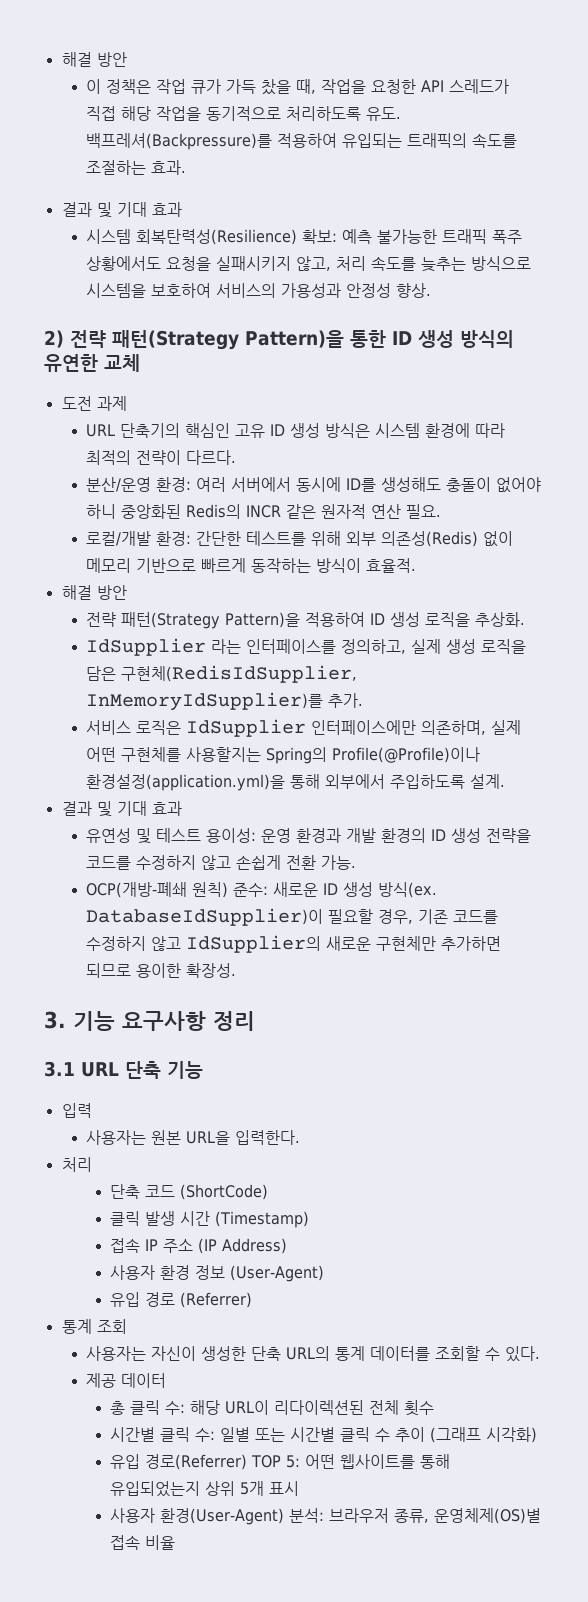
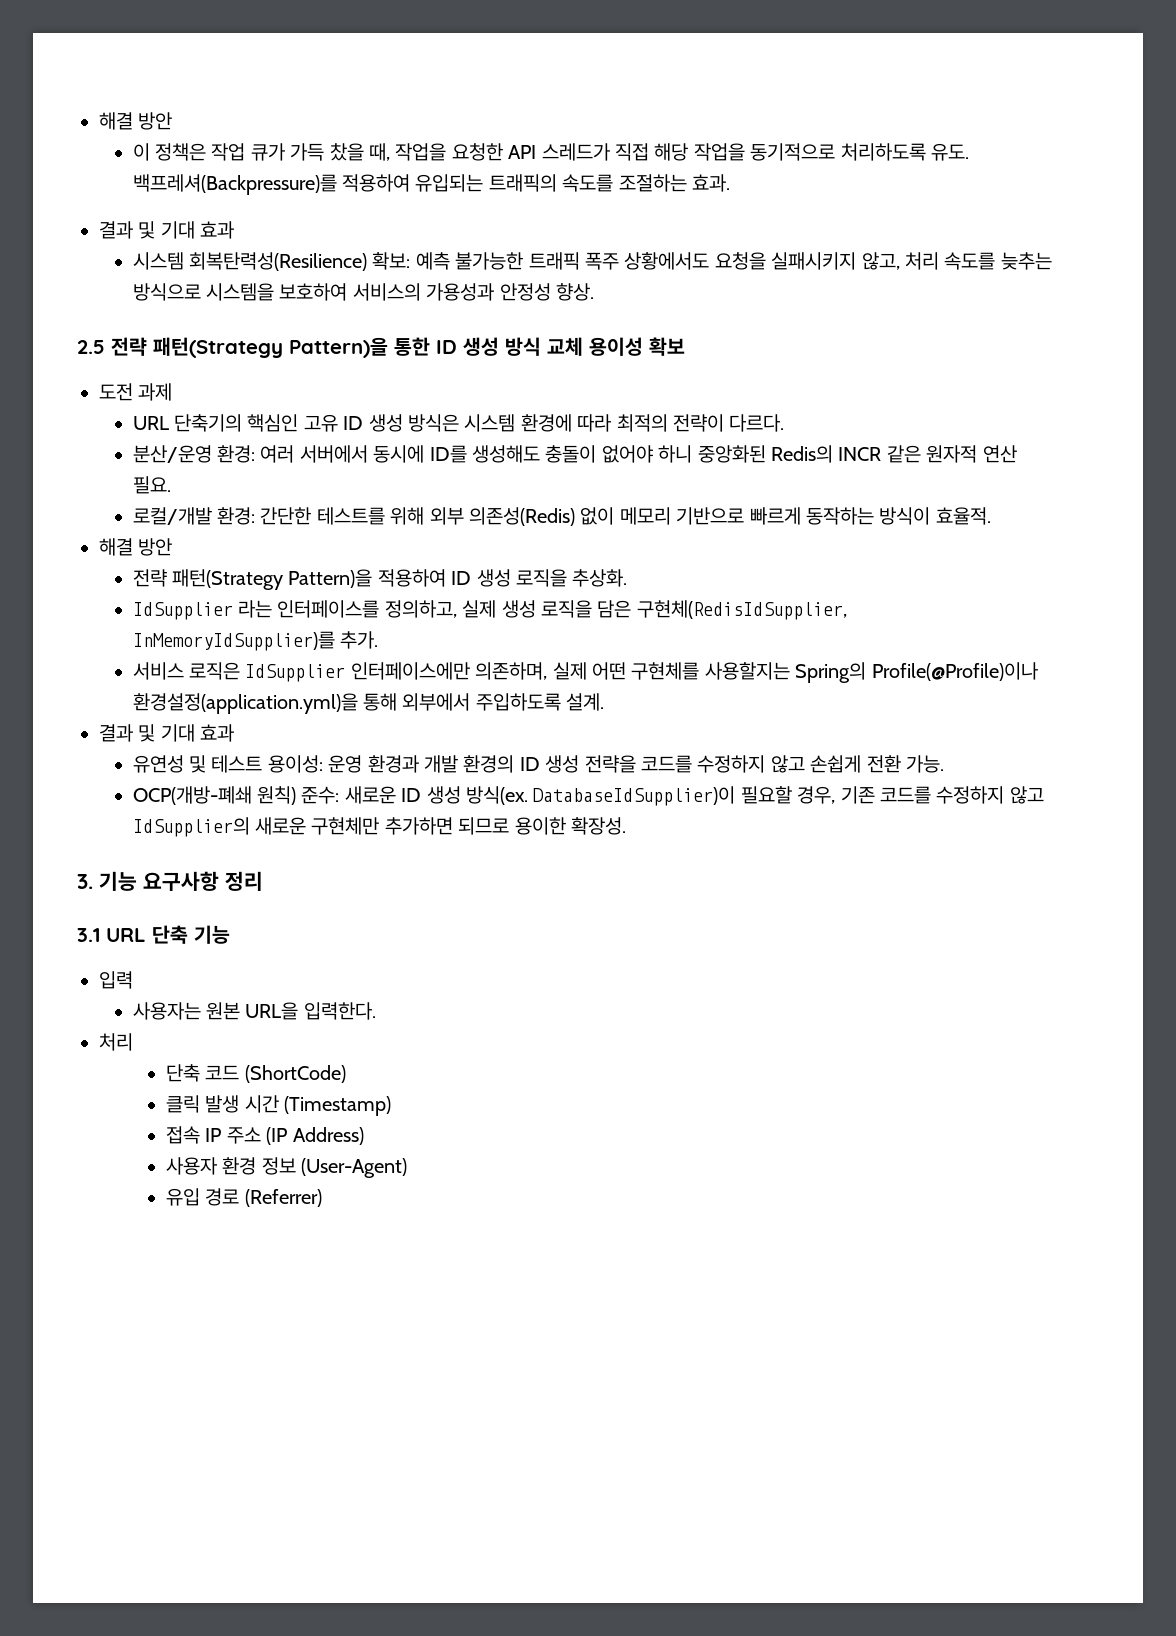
[44,330,64,348] 2) -> [77,340,105,354] 2.5
[460,330,514,348] [44,354,98,372] 방식의 유연한 -> [505,337,541,356] 방식
(140, 363) none -> [589,337,685,356] 용이성 확보
[61,1319,127,1334] [86,1346,541,1362] [86,1373,167,1388] [110,1400,435,1416] [110,1427,538,1443] [110,1454,451,1470] [110,1481,300,1497] [110,1508,542,1525] [110,1535,176,1550] // 통계 조회 // 사용자는 자신이 생성한 단축 URL의 통계 데이터를 조회할 수 있다. // 제공 데이터 // 총 클릭 수: 해당 URL이 리다이렉션된 전체 횟수 // 시간별 클릭 수: 일별 또는 시간별 클릭 수 추이 (그래프 시각화) // 유입 경로(Referrer) TOP 5: 어떤 웹사이트를 통해 유입되었는지 상위 5개 표시 // 사용자 환경(User-Agent) 분석: 브라우저 종류, 운영체제(OS)별 접속 비율 -> (322, 1198) none

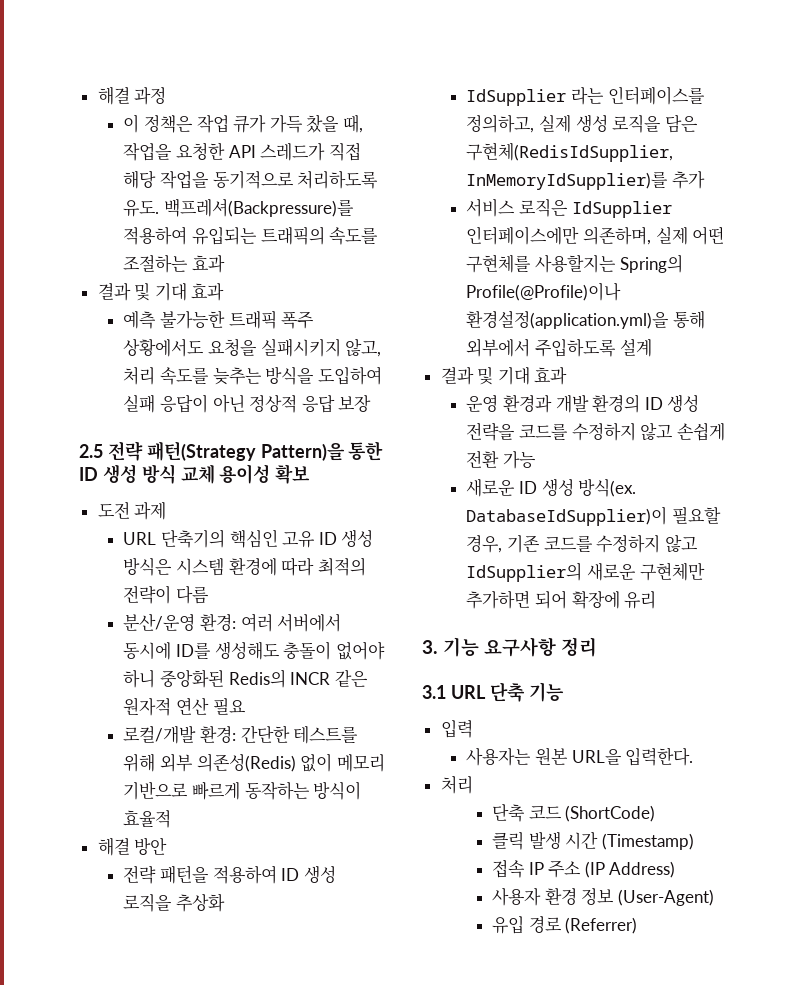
[99,112,173,130] 해결 방안 -> [97,86,167,105] 해결 과정
[691,174,730,192] [99,221,235,239] [132,252,411,271] 효과. // 결과 및 기대 효과 // 시스템 회복탄력성(Resilience) 확보: -> [191,255,225,273] [97,282,225,301] 효과 // 결과 및 기대 효과 //
[132,283,594,301] 방식으로 시스템을 보호하여 서비스의 가용성과 안정성 향상. -> [265,366,382,385] [123,394,372,413] 방식을 도입하여 실패 응답이 아닌 정상적 응답 보장
[729,414,785,432] 다르다. -> [175,586,209,604] 다름
[132,476,171,494] 필요. -> [212,698,246,715] 필요
[935,507,991,525] 효율적. -> [123,810,172,828] 효율적
[171,569,373,590] 패턴(Strategy Pattern)을 -> [159,865,209,884] 패턴을
[572,569,628,587] 추상화. -> [175,893,225,912] 추상화
[339,631,378,649] 추가. -> [671,171,705,189] 추가
[566,693,605,711] [99,724,235,742] [132,755,323,773] 설계. // 결과 및 기대 효과 // 유연성 및 테스트 용이성: -> [619,338,652,357] [440,366,568,385] 설계 // 결과 및 기대 효과 //
[905,755,944,773] [132,786,340,805] 가능. // OCP(개방-폐쇄 원칙) 준수: -> [502,451,536,469] 가능 //
[458,817,626,835] 되므로 용이한 확장성. -> [534,590,657,609] 되어 확장에 유리

